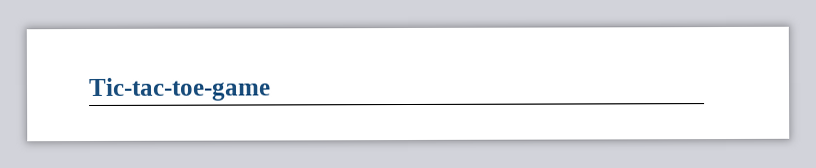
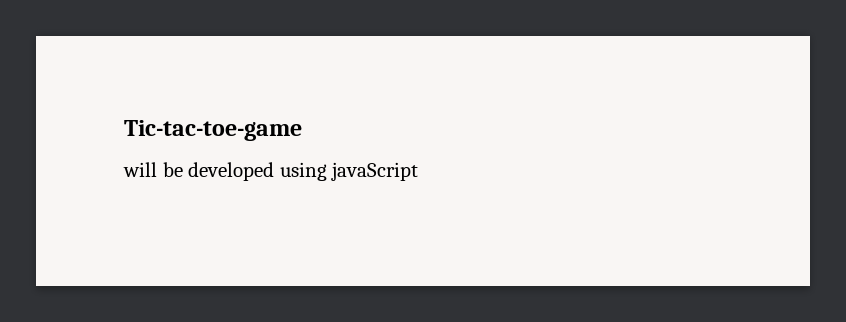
(271, 89) none -> [123,162,419,181] // will be developed using javaScript

